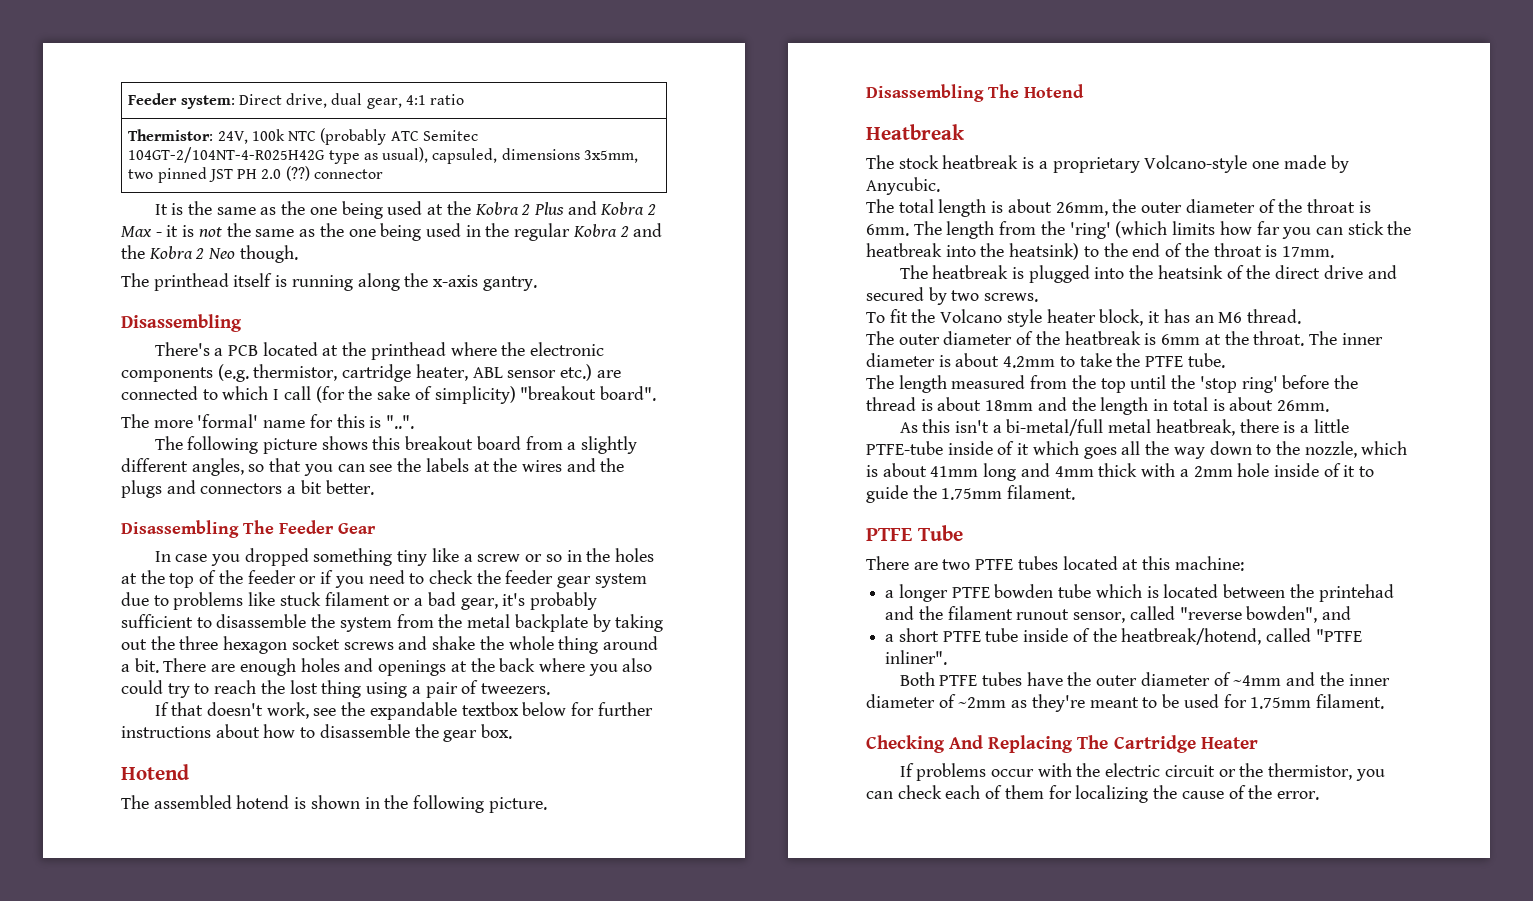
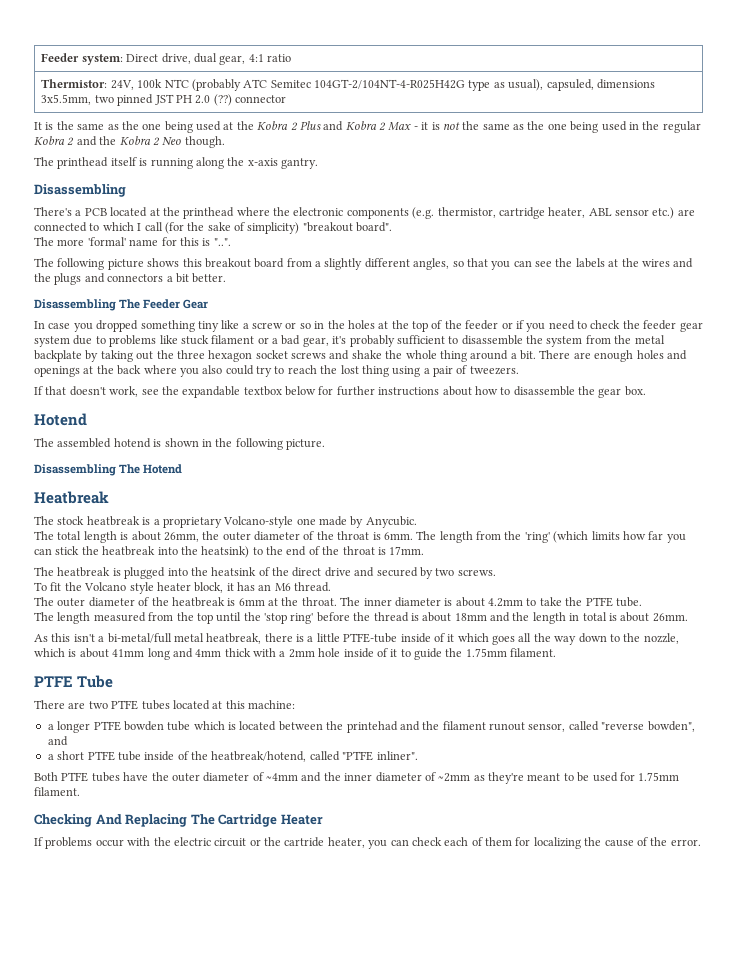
[584,150,639,163] 3x5mm, -> [41,94,92,105] 3x5.5mm,
[1268,763,1353,780] thermistor, -> [284,837,365,848] cartride heater,

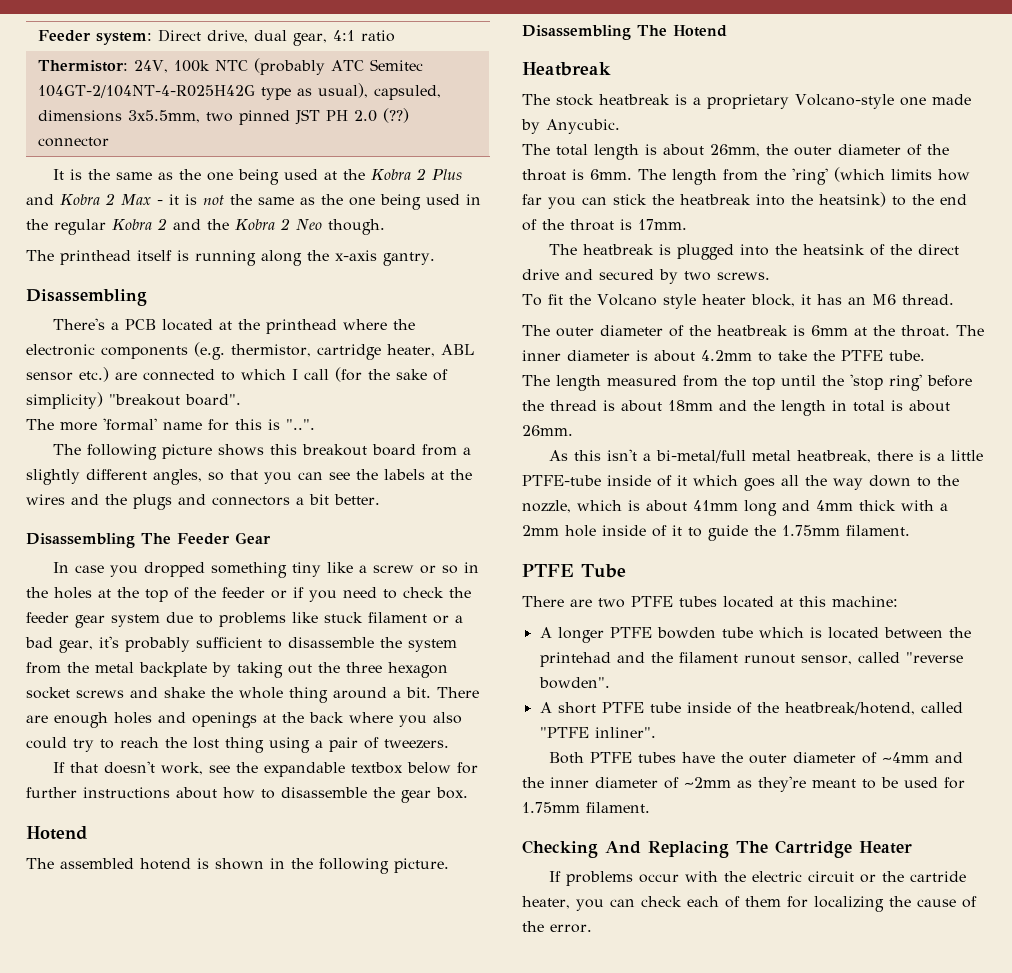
[47,724,54,730] a -> [539,627,552,638] A
[647,721,695,732] [47,736,68,746] [47,754,54,760] bowden", and // a -> [538,677,610,689] [539,702,552,713] bowden". // A

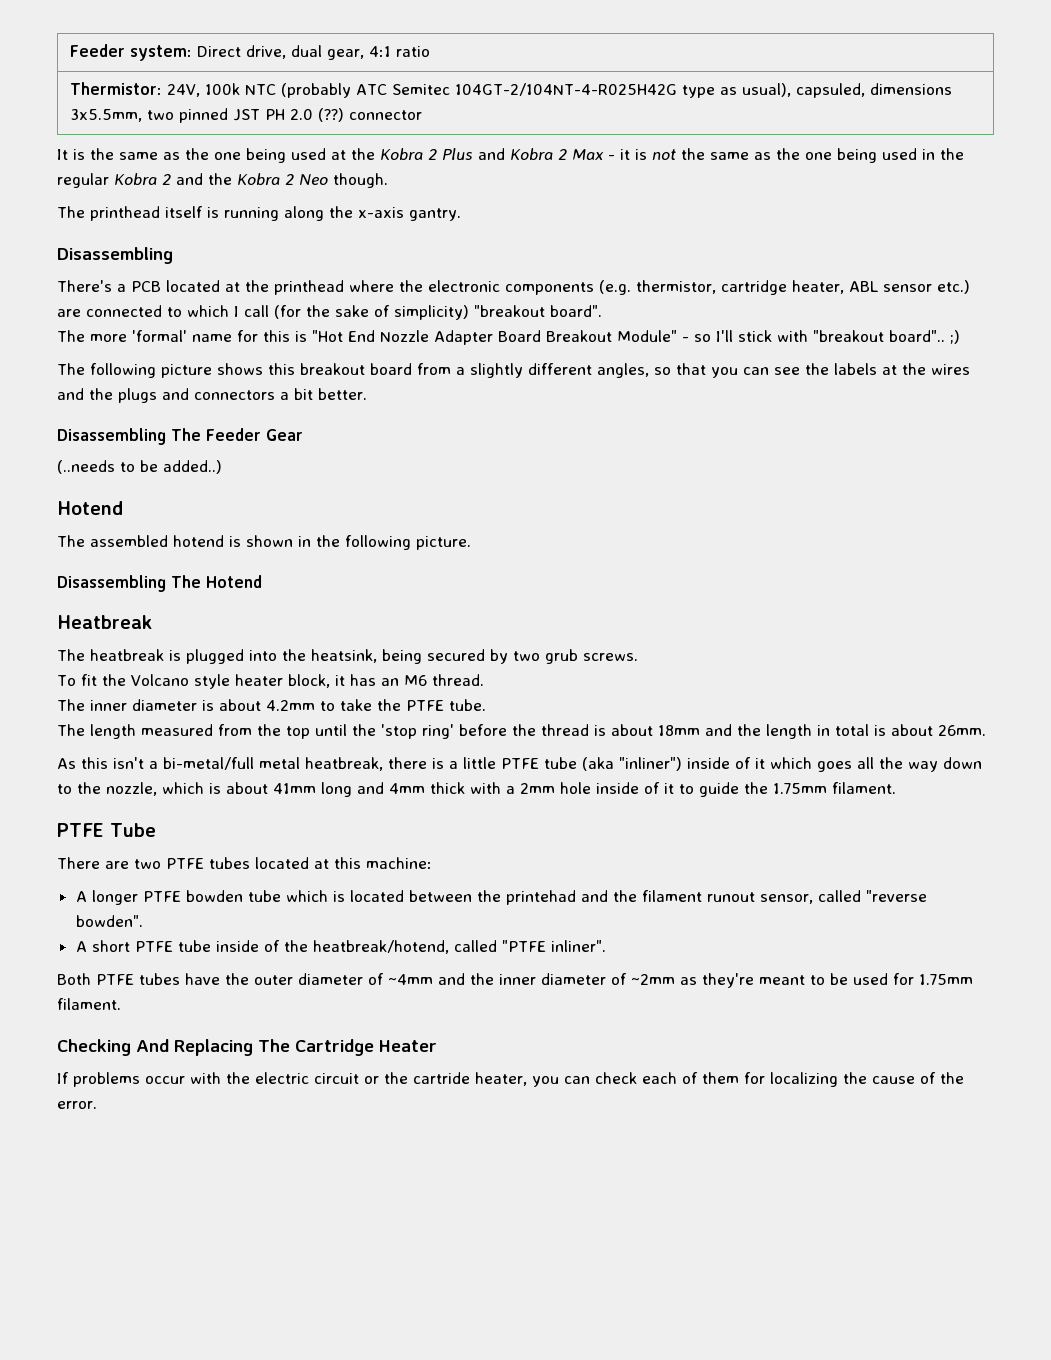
[286,419,315,430] "..". -> [312,330,960,345] "Hot End Nozzle Adapter Board Breakout Module" - so I'll stick with "breakout board".. ;)
[53,562,480,578] [26,587,471,602] [26,612,463,628] [25,636,457,653] [26,662,448,678] [26,687,479,703] [26,712,462,728] [26,737,449,753] [53,761,479,777] [26,787,468,803] In case you dropped something tiny like a screw or so in the holes at the top of the feeder or if you need to check the feeder gear system due to problems like stuck filament or a bad gear, it's probably sufficient to disassemble the system from the metal backplate by taking out the three hexagon socket screws and shake the whole thing around a bit. There are enough holes and openings at the back where you also could try to reach the lost thing using a pair of tweezers. // If that doesn't work, see the expandable textbox below for further instructions about how to disassemble the gear box. -> [57,460,222,474] (..needs to be added..)
[522,94,971,109] [521,119,620,134] [522,144,949,160] [522,167,970,185] [522,192,967,209] [522,219,687,231] // The stock heatbreak is a proprietary Volcano-style one made by Anycubic. // The total length is about 26mm, the outer diameter of the throat is 6mm. The length from the 'ring' (which limits how far you can stick the heatbreak into the heatsink) to the end of the throat is 17mm. -> (152, 622) none
[803,244,960,256] [522,269,593,280] heatsink of the direct drive and -> [311,649,422,664] heatsink, being
(711, 276) none -> [545,649,578,664] grub
[556,325,984,337] outer diameter of the heatbreak is 6mm at the throat. The -> (85, 705) none
[522,475,601,486] PTFE-tube -> [501,757,682,771] PTFE tube (aka "inliner")

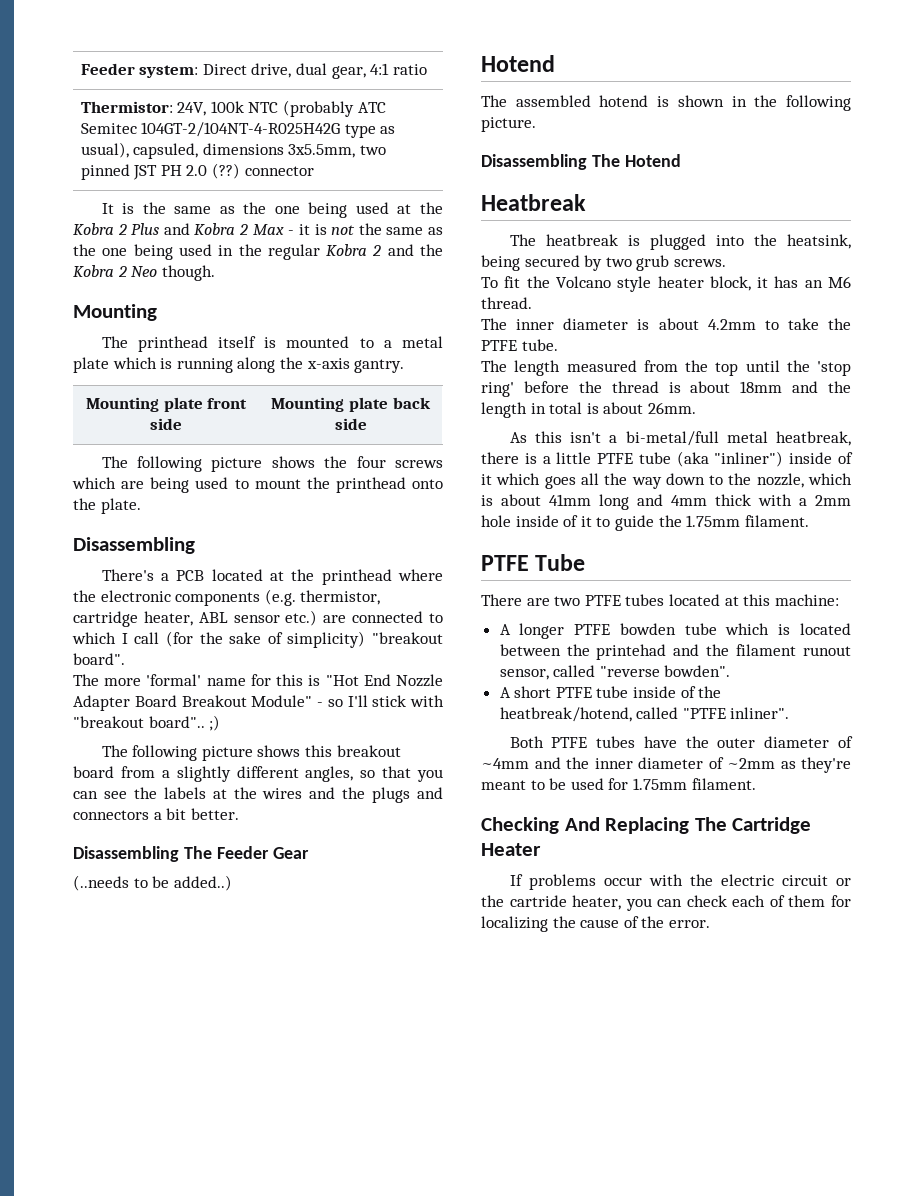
(388, 180) none -> [73,304,157,321] // Mounting
(219, 212) none -> [286,336,443,348] [73,357,173,373] mounted to a metal plate which is
(461, 214) none -> [85,397,248,412] [150,418,182,430] [271,397,431,412] [334,418,367,430] [101,456,443,472] [72,477,443,493] [73,498,141,514] // Mounting plate front side | Mounting plate back side // The following picture shows the four screws which are being used to mount the printhead onto the plate.

